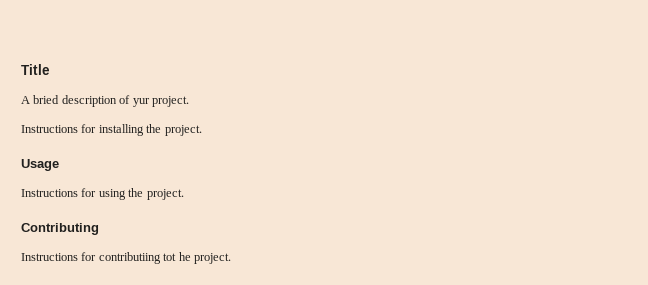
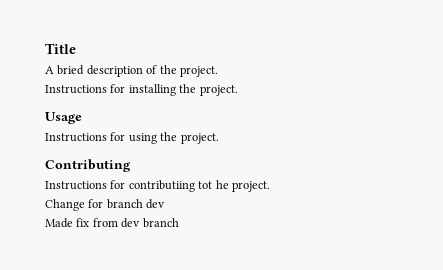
[132,98,150,107] yur -> [159,65,177,74] the
(231, 258) none -> [45,199,166,211] [45,218,179,228] // Change for branch dev // Made fix from dev branch

